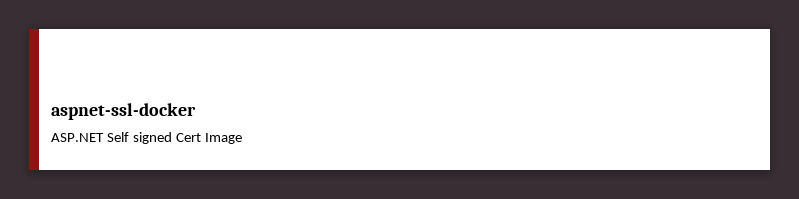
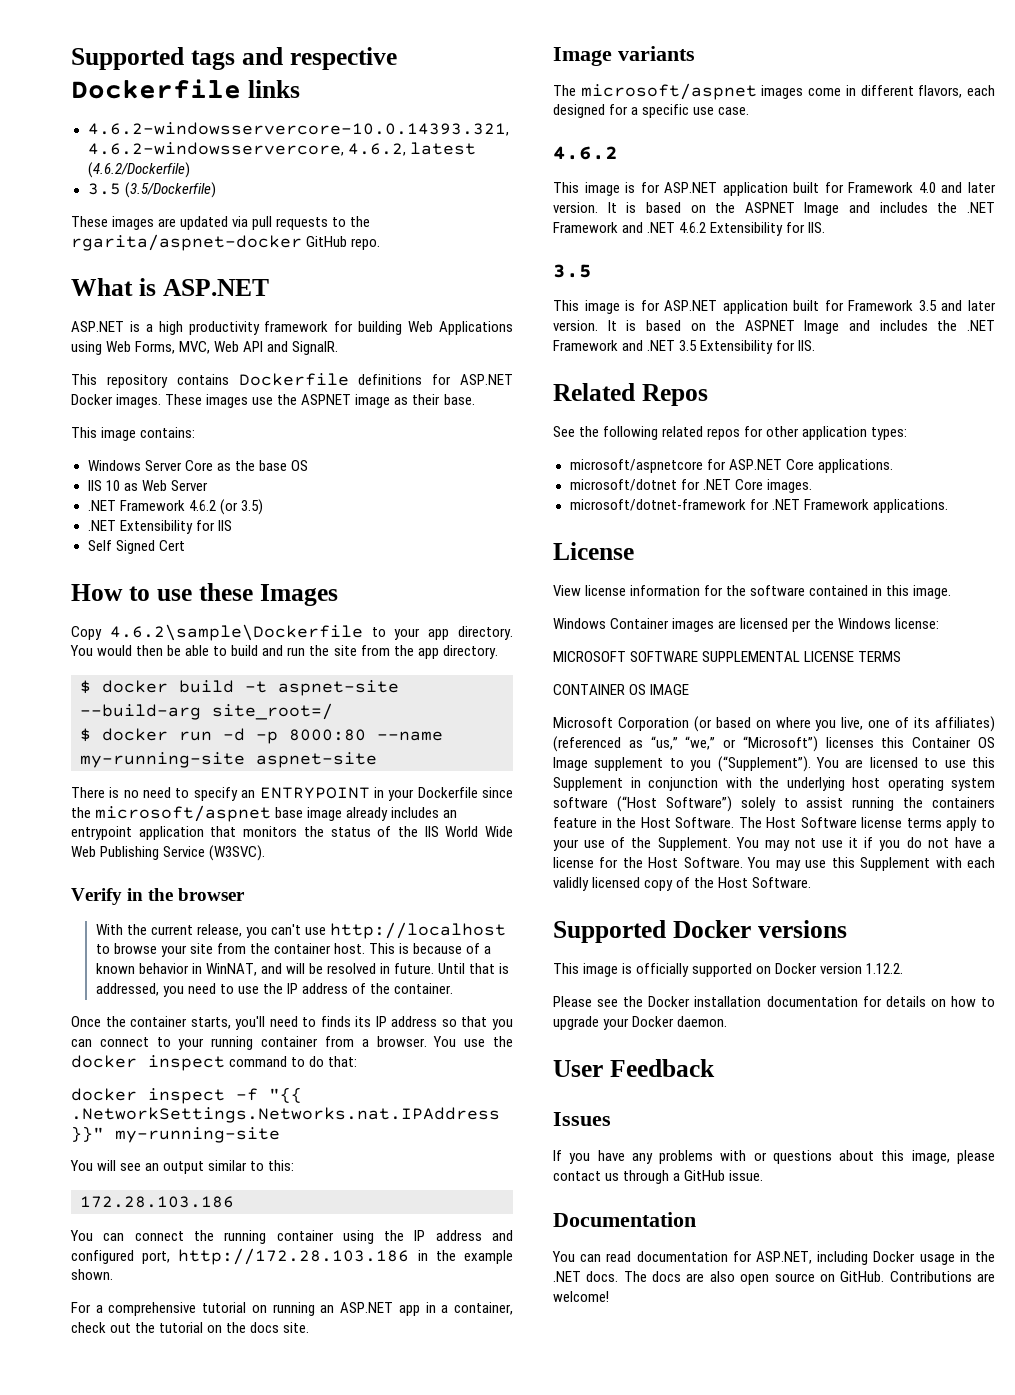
[51,103,196,120] [51,132,242,144] aspnet-ssl-docker // ASP.NET Self signed Cert Image -> [71,47,397,70] [71,79,300,99] [87,122,509,136] [87,142,476,156] [87,162,190,178] [87,182,216,198] [71,216,371,230] [71,234,381,251] [71,278,269,296] [71,321,514,335] [71,341,339,355] [71,373,513,388] [71,394,475,408] [71,427,196,441] [87,460,308,471] [87,480,208,491] [87,499,263,515] [87,520,232,534] [87,540,185,554] [71,583,338,606] [71,624,513,641] [70,645,498,659] [80,680,399,696] [80,703,333,720] [80,728,443,744] [80,752,377,768] [71,787,513,801] [71,805,458,822] [71,826,513,840] [71,845,266,861] [71,888,246,905] [95,922,506,939] [95,943,492,957] [95,963,510,976] [95,983,454,997] [71,1016,514,1030] [71,1036,513,1050] [71,1055,358,1071] [71,1087,302,1104] [71,1107,500,1123] [71,1126,280,1143] [70,1160,295,1174] [80,1196,234,1208] [70,1230,513,1244] [71,1248,513,1265] [71,1269,113,1280] [71,1302,514,1316] [71,1322,310,1333] [553,46,695,66] [553,83,995,100] [553,104,750,118] [553,146,618,160] [553,182,996,196] [553,202,995,216] [553,222,826,236] [553,264,592,278] [553,300,996,314] [553,320,995,334] [553,340,816,354] [553,383,708,406] [553,426,908,440] [569,459,893,473] [569,479,812,493] [569,499,948,513] [553,542,634,560] [553,585,952,599] [553,618,940,632] [553,651,902,662] [553,684,690,695] [553,716,996,732] [553,736,995,752] [553,756,995,772] [553,777,995,791] [553,796,995,812] [553,817,996,831] [553,837,995,851] [553,857,995,871] [553,877,812,891] [553,920,847,943] [553,963,904,977] [553,996,996,1007] [553,1016,728,1030] [553,1059,715,1077] [553,1112,611,1126] [553,1150,995,1164] [553,1170,764,1184] [553,1212,696,1227] [552,1251,995,1265] [553,1271,995,1285] [553,1291,609,1302] Supported tags and respective Dockerfile links // 4.6.2-windowsservercore-10.0.14393.321, 4.6.2-windowsservercore, 4.6.2, latest (4.6.2/Dockerfile) // 3.5 (3.5/Dockerfile) // These images are updated via pull requests to the rgarita/aspnet-docker GitHub repo. // What is ASP.NET // ASP.NET is a high productivity framework for building Web Applications using Web Forms, MVC, Web API and SignalR. // This repository contains Dockerfile definitions for ASP.NET Docker images. These images use the ASPNET image as their base. // This image contains: // Windows Server Core as the base OS // IIS 10 as Web Server // .NET Framework 4.6.2 (or 3.5) // .NET Extensibility for IIS // Self Signed Cert // How to use these Images // Copy 4.6.2\sample\Dockerfile to your app directory. You would then be able to build and run the site from the app directory. // $ docker build -t aspnet-site --build-arg site_root=/ // $ docker run -d -p 8000:80 --name my-running-site aspnet-site // There is no need to specify an ENTRYPOINT in your Dockerfile since the microsoft/aspnet base image already includes an entrypoint application that monitors the status of the IIS World Wide Web Publishing Service (W3SVC). // Verify in the browser // With the current release, you can't use http://localhost to browse your site from the container host. This is because of a known behavior in WinNAT, and will be resolved in future. Until that is addressed, you need to use the IP address of the container. // Once the container starts, you'll need to finds its IP address so that you can connect to your running container from a browser. You use the docker inspect command to do that: // docker inspect -f "{{ .NetworkSettings.Networks.nat.IPAddress }}" my-running-site // You will see an output similar to this: // 172.28.103.186 // You can connect the running container using the IP address and configured port, http://172.28.103.186 in the example shown. // For a comprehensive tutorial on running an ASP.NET app in a container, check out the tutorial on the docs site. // Image variants // The microsoft/aspnet images come in different flavors, each designed for a specific use case. // 4.6.2 // This image is for ASP.NET application built for Framework 4.0 and later version. It is based on the ASPNET Image and includes the .NET Framework and .NET 4.6.2 Extensibility for IIS. // 3.5 // This image is for ASP.NET application built for Framework 3.5 and later version. It is based on the ASPNET Image and includes the .NET Framework and .NET 3.5 Extensibility for IIS. // Related Repos // See the following related repos for other application types: // microsoft/aspnetcore for ASP.NET Core applications. // microsoft/dotnet for .NET Core images. // microsoft/dotnet-framework for .NET Framework applications. // License // View license information for the software contained in this image. // Windows Container images are licensed per the Windows license: // MICROSOFT SOFTWARE SUPPLEMENTAL LICENSE TERMS // CONTAINER OS IMAGE // Microsoft Corporation (or based on where you live, one of its affiliates) (referenced as “us,” “we,” or “Microsoft”) licenses this Container OS Image supplement to you (“Supplement”). You are licensed to use this Supplement in conjunction with the underlying host operating system software (“Host Software”) solely to assist running the containers feature in the Host Software. The Host Software license terms apply to your use of the Supplement. You may not use it if you do not have a license for the Host Software. You may use this Supplement with each validly licensed copy of the Host Software. // Supported Docker versions // This image is officially supported on Docker version 1.12.2. // Please see the Docker installation documentation for details on how to upgrade your Docker daemon. // User Feedback // Issues // If you have any problems with or questions about this image, please contact us through a GitHub issue. // Documentation // You can read documentation for ASP.NET, including Docker usage in the .NET docs. The docs are also open source on GitHub. Contributions are welcome!

